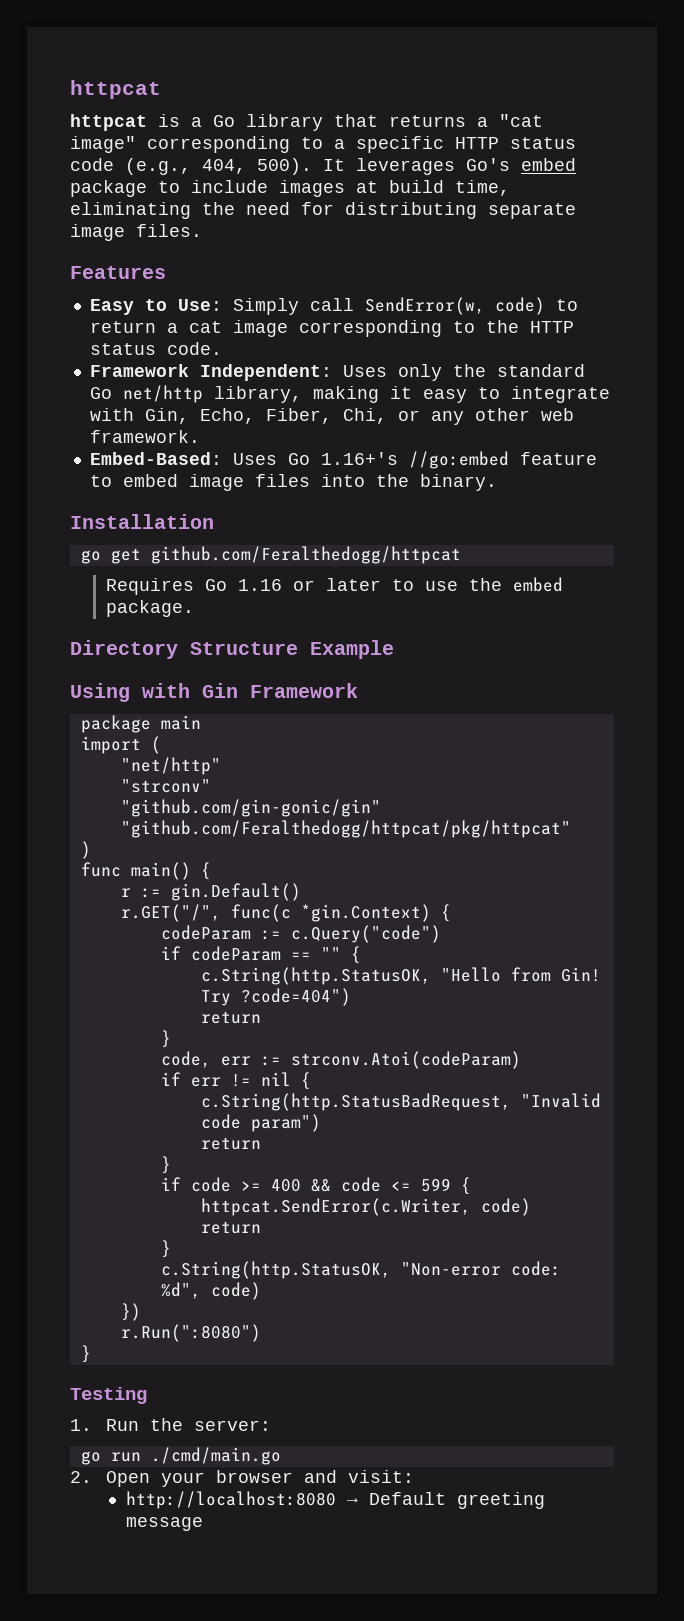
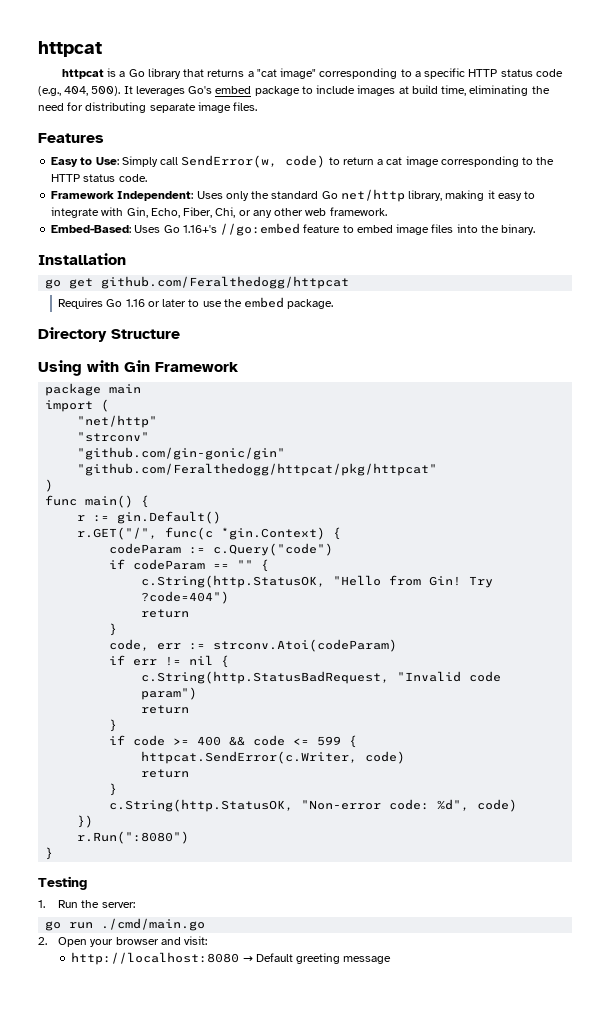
[310,640,394,659] Example -> (180, 334) none

